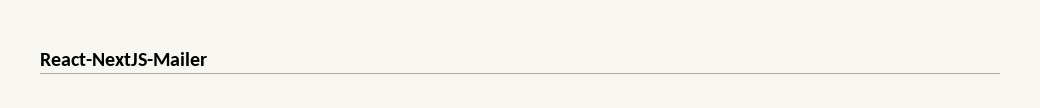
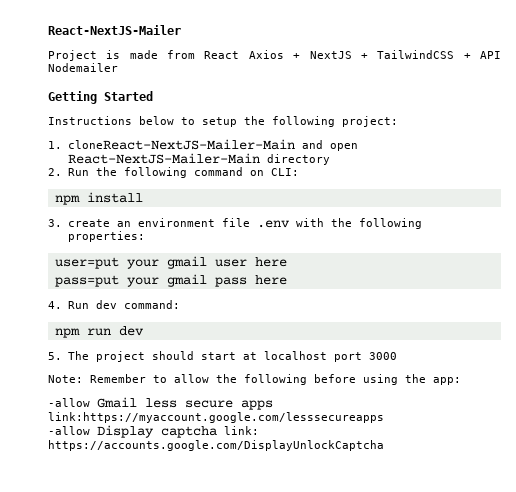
(207, 59) none -> [48,50,502,61] [48,63,118,72] [48,91,153,104] [48,116,398,127] [48,139,358,151] [67,153,330,165] [48,167,299,178] [54,192,143,205] [48,218,422,229] [67,231,145,242] [54,256,287,269] [54,274,287,287] [48,300,180,309] [54,326,144,338] [48,351,397,362] [48,374,461,385] [48,397,273,410] [48,412,384,423] [48,425,259,438] [48,440,384,451] // Project is made from React Axios + NextJS + TailwindCSS + API Nodemailer // Getting Started // Instructions below to setup the following project: // 1. cloneReact-NextJS-Mailer-Main and open React-NextJS-Mailer-Main directory // 2. Run the following command on CLI: // npm install // 3. create an environment file .env with the following properties: // user=put your gmail user here // pass=put your gmail pass here // 4. Run dev command: // npm run dev // 5. The project should start at localhost port 3000 // Note: Remember to allow the following before using the app: // -allow Gmail less secure apps link:https://myaccount.google.com/lesssecureapps // -allow Display captcha link: https://accounts.google.com/DisplayUnlockCaptcha

